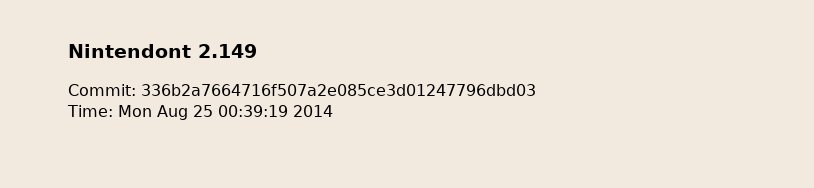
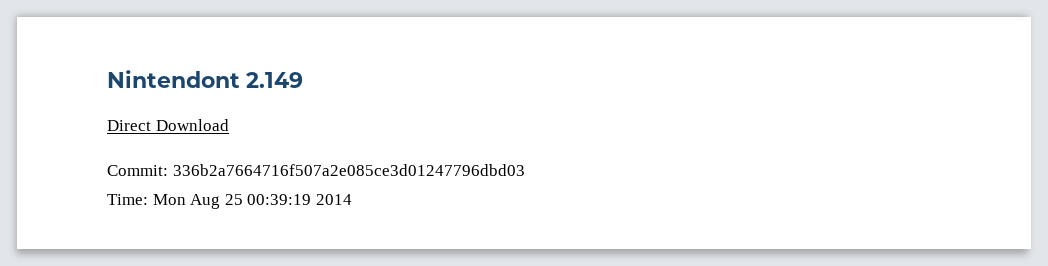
(257, 51) none -> [107,119,229,131] // Direct Download

